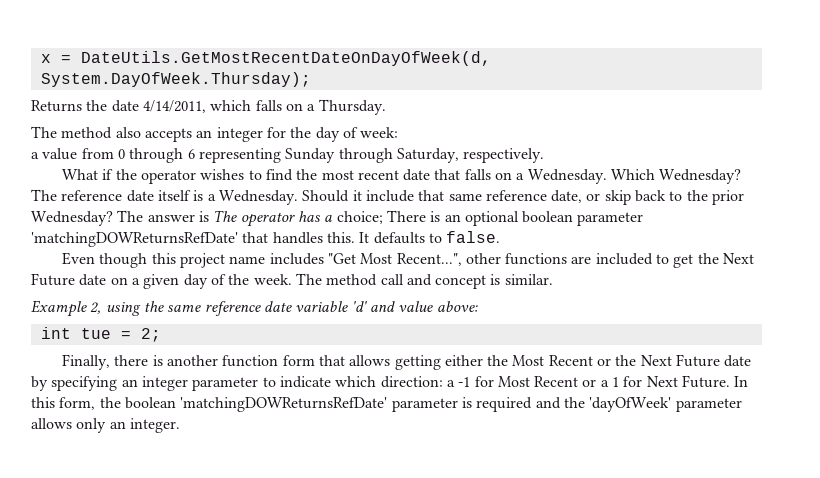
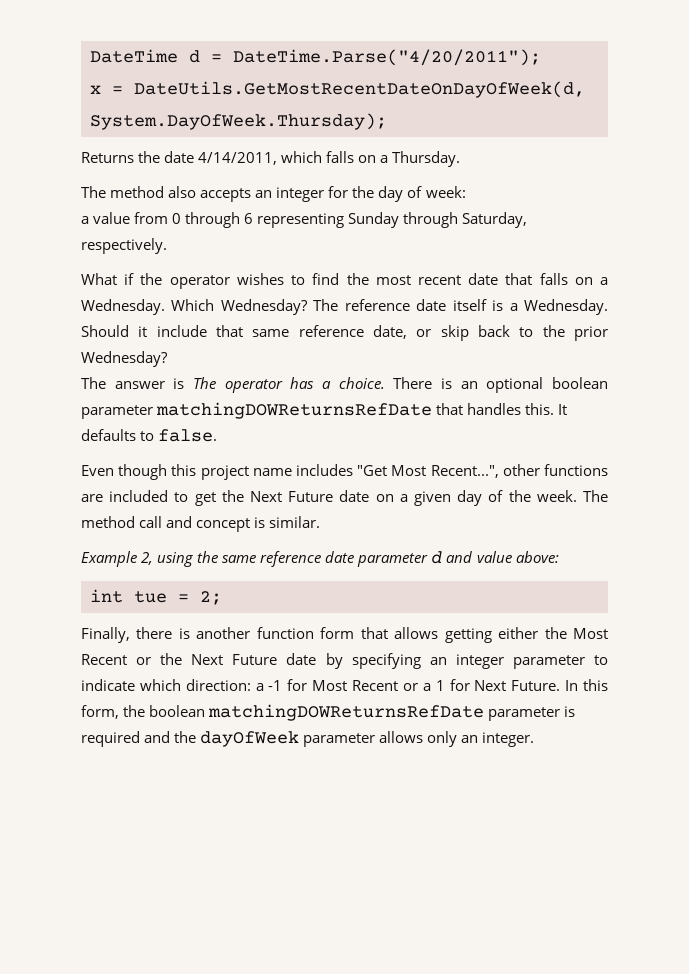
(40, 58) none -> [90,49,541,66] DateTime d = DateTime.Parse("4/20/2011"); //
(113, 218) none -> (168, 359) //
[336,211,383,224] choice; -> [338,377,385,389] choice.
[31,232,238,247] 'matchingDOWReturnsRefDate' -> [156,402,433,419] matchingDOWReturnsRefDate
[295,301,367,312] variable 'd' -> [357,551,443,567] parameter d
[180,397,388,412] 'matchingDOWReturnsRefDate' -> [208,704,485,721] matchingDOWReturnsRefDate
[589,397,672,412] 'dayOfWeek' -> [200,731,300,747] dayOfWeek

